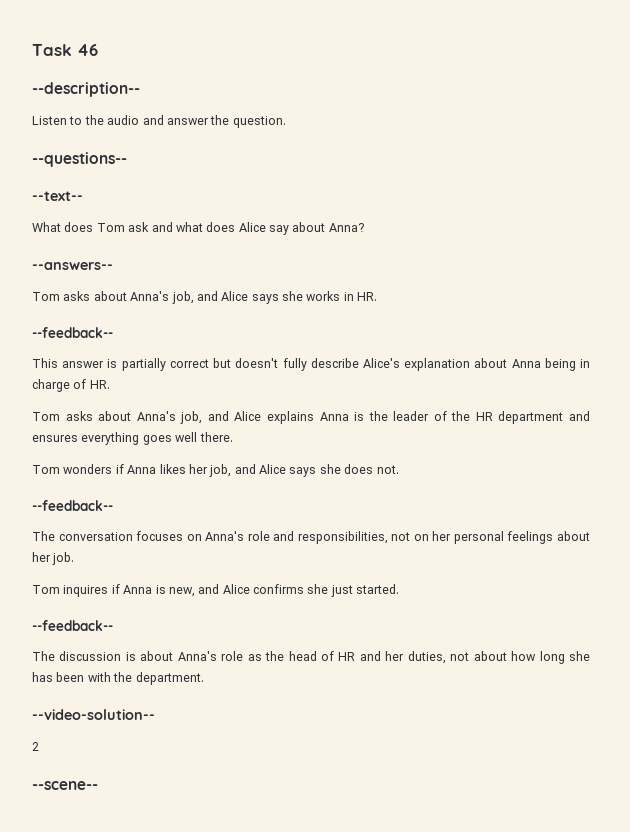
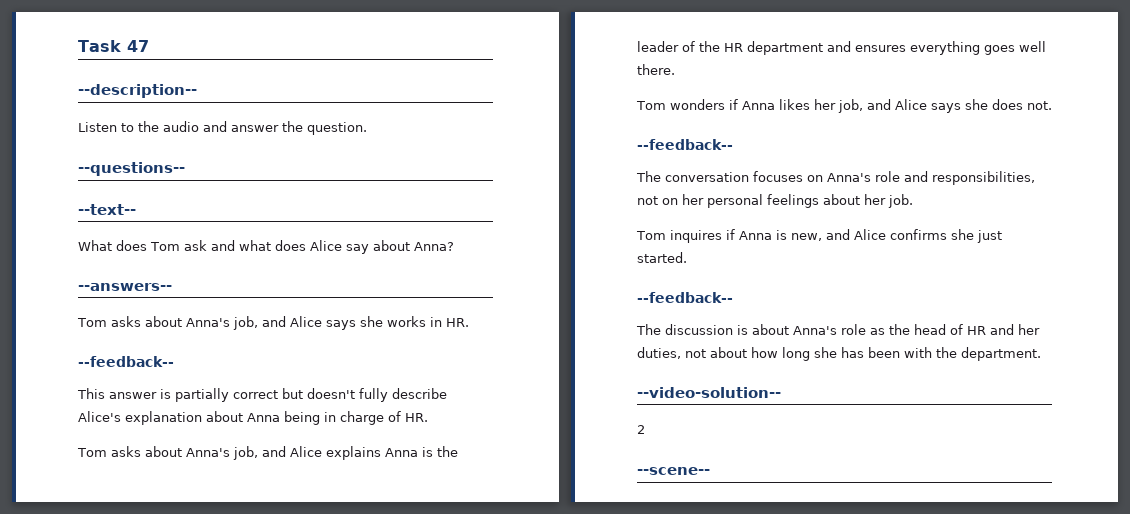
[77,44,98,56] 46 -> [126,40,149,52] 47

